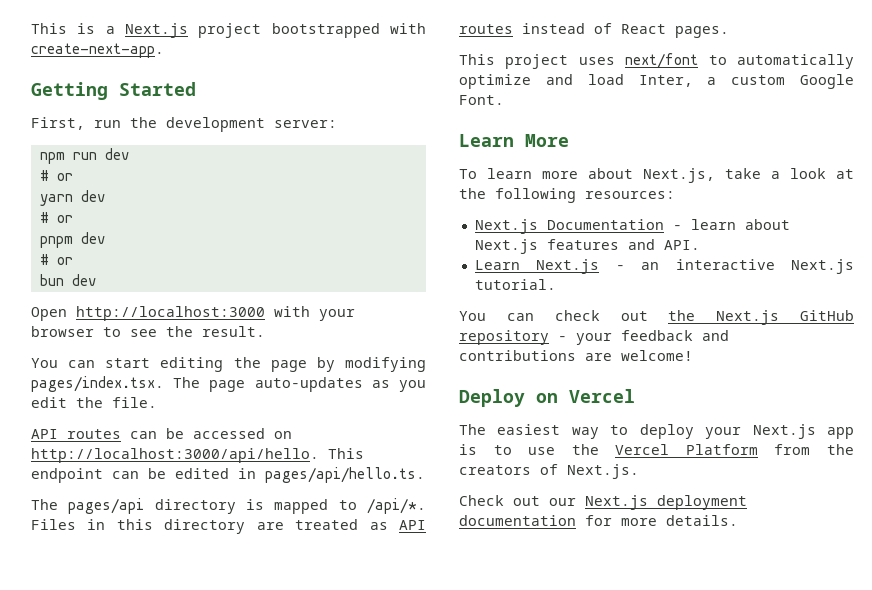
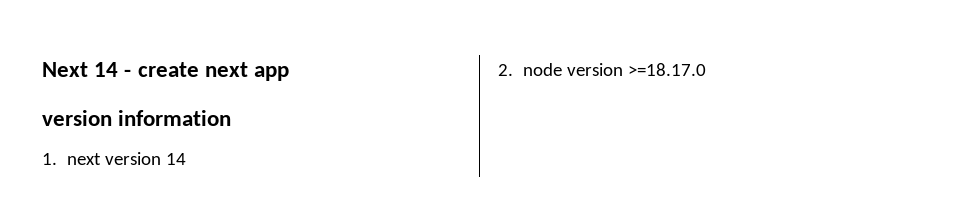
[31,23,426,38] [31,43,164,58] [31,82,196,100] [31,117,337,132] [39,148,129,164] [39,170,73,181] [39,190,105,206] [39,212,73,223] [39,232,105,248] [39,254,73,265] [39,274,96,286] [31,306,355,321] [31,326,265,337] [31,357,426,372] [31,376,426,392] [31,397,157,408] [31,428,292,439] [31,448,364,463] [31,467,425,483] [31,498,426,514] [31,519,426,534] [459,23,729,38] [459,53,854,69] [459,74,854,89] [459,95,504,105] [459,134,569,147] [459,168,854,183] [459,188,675,203] [474,219,790,234] [474,239,700,254] [474,259,854,274] [474,279,556,290] [459,310,854,325] [459,330,729,345] [459,350,693,361] [459,389,635,407] [459,424,854,439] [459,444,854,455] [459,464,639,479] [459,495,747,510] [459,515,738,526] This is a Next.js project bootstrapped with create-next-app. // Getting Started // First, run the development server: // npm run dev // # or // yarn dev // # or // pnpm dev // # or // bun dev // Open http://localhost:3000 with your browser to see the result. // You can start editing the page by modifying pages/index.tsx. The page auto-updates as you edit the file. // API routes can be accessed on http://localhost:3000/api/hello. This endpoint can be edited in pages/api/hello.ts. // The pages/api directory is mapped to /api/*. Files in this directory are treated as API routes instead of React pages. // This project uses next/font to automatically optimize and load Inter, a custom Google Font. // Learn More // To learn more about Next.js, take a look at the following resources: // Next.js Documentation - learn about Next.js features and API. // Learn Next.js - an interactive Next.js tutorial. // You can check out the Next.js GitHub repository - your feedback and contributions are welcome! // Deploy on Vercel // The easiest way to deploy your Next.js app is to use the Vercel Platform from the creators of Next.js. // Check out our Next.js deployment documentation for more details. -> [42,62,290,81] [42,110,232,126] [42,152,187,165] [498,63,707,76] Next 14 - create next app // version information // 1. next version 14 // 2. node version >=18.17.0

